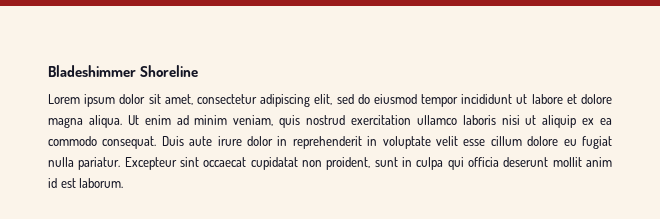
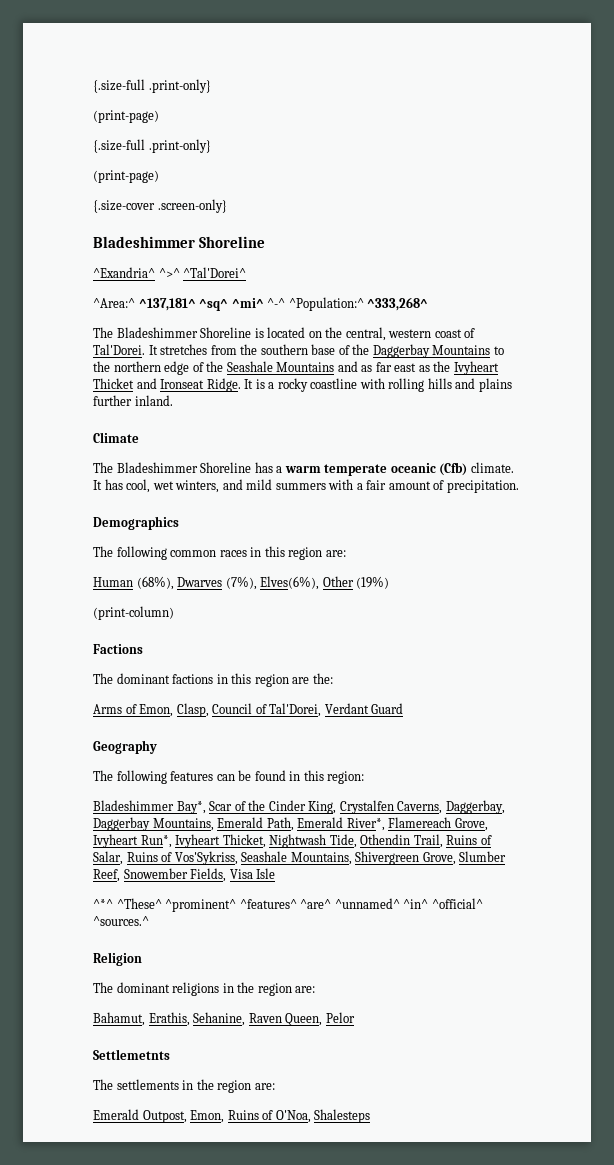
[48,65,199,77] [48,94,612,107] [48,115,612,128] [48,136,612,149] [48,157,612,170] [48,178,124,188] Bladeshimmer Shoreline // Lorem ipsum dolor sit amet, consectetur adipiscing elit, sed do eiusmod tempor incididunt ut labore et dolore magna aliqua. Ut enim ad minim veniam, quis nostrud exercitation ullamco laboris nisi ut aliquip ex ea commodo consequat. Duis aute irure dolor in reprehenderit in voluptate velit esse cillum dolore eu fugiat nulla pariatur. Excepteur sint occaecat cupidatat non proident, sunt in culpa qui officia deserunt mollit anim id est laborum. -> [93,79,211,93] [93,110,159,123] [93,139,211,153] [93,170,159,183] [93,199,227,213] [93,236,265,248] [93,267,247,278] [93,297,429,311] [93,327,476,341] [93,344,504,358] [93,361,499,375] [93,378,512,392] [93,395,173,406] [93,432,139,443] [93,462,514,476] [93,479,519,493] [93,516,179,530] [93,546,346,560] [93,576,390,590] [93,606,174,620] [93,644,143,654] [93,673,333,687] [93,703,404,717] [93,740,157,754] [93,770,365,784] [93,800,505,814] [93,817,488,831] [93,834,492,848] [93,851,507,865] [93,868,276,882] [93,898,483,912] [93,916,149,926] [93,952,142,966] [93,982,316,996] [93,1012,355,1026] [93,1049,170,1060] [93,1079,275,1093] [93,1109,371,1123] {.size-full .print-only} // (print-page) // {.size-full .print-only} // (print-page) // {.size-cover .screen-only} // Bladeshimmer Shoreline // ^Exandria^ ^>^ ^Tal'Dorei^ // ^Area:^ ^137,181^ ^sq^ ^mi^ ^-^ ^Population:^ ^333,268^ // The Bladeshimmer Shoreline is located on the central, western coast of Tal'Dorei. It stretches from the southern base of the Daggerbay Mountains to the northern edge of the Seashale Mountains and as far east as the Ivyheart Thicket and Ironseat Ridge. It is a rocky coastline with rolling hills and plains further inland. // Climate // The Bladeshimmer Shoreline has a warm temperate oceanic (Cfb) climate. It has cool, wet winters, and mild summers with a fair amount of precipitation. // Demographics // The following common races in this region are: // Human (68%), Dwarves (7%), Elves(6%), Other (19%) // (print-column) // Factions // The dominant factions in this region are the: // Arms of Emon, Clasp, Council of Tal'Dorei, Verdant Guard // Geography // The following features can be found in this region: // Bladeshimmer Bay*, Scar of the Cinder King, Crystalfen Caverns, Daggerbay, Daggerbay Mountains, Emerald Path, Emerald River*, Flamereach Grove, Ivyheart Run*, Ivyheart Thicket, Nightwash Tide, Othendin Trail, Ruins of Salar, Ruins of Vos'Sykriss, Seashale Mountains, Shivergreen Grove, Slumber Reef, Snowember Fields, Visa Isle // ^*^ ^These^ ^prominent^ ^features^ ^are^ ^unnamed^ ^in^ ^official^ ^sources.^ // Religion // The dominant religions in the region are: // Bahamut, Erathis, Sehanine, Raven Queen, Pelor // Settlemetnts // The settlements in the region are: // Emerald Outpost, Emon, Ruins of O'Noa, Shalesteps

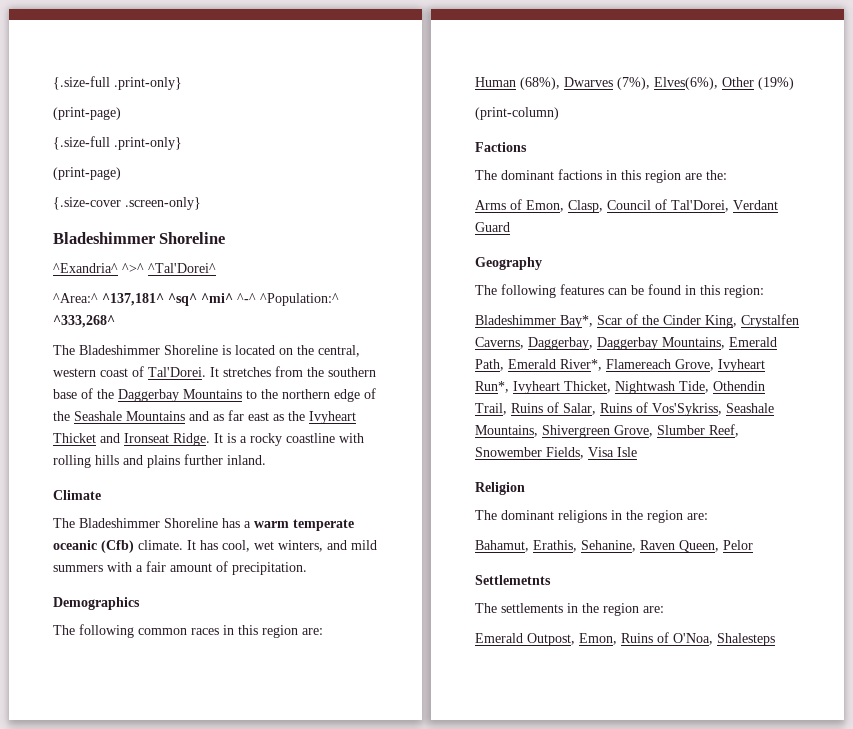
[93,898,483,912] [93,916,149,926] // ^*^ ^These^ ^prominent^ ^features^ ^are^ ^unnamed^ ^in^ ^official^ ^sources.^ -> (637, 452) none

